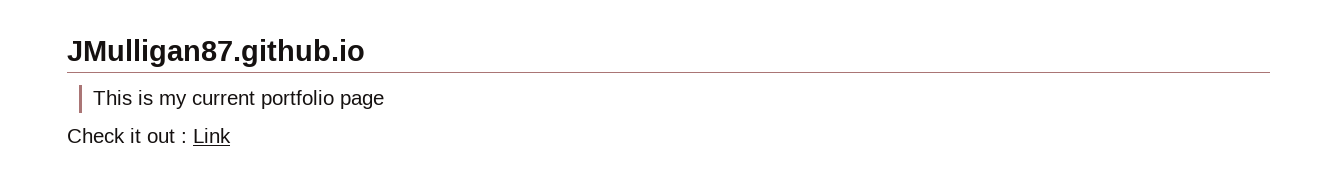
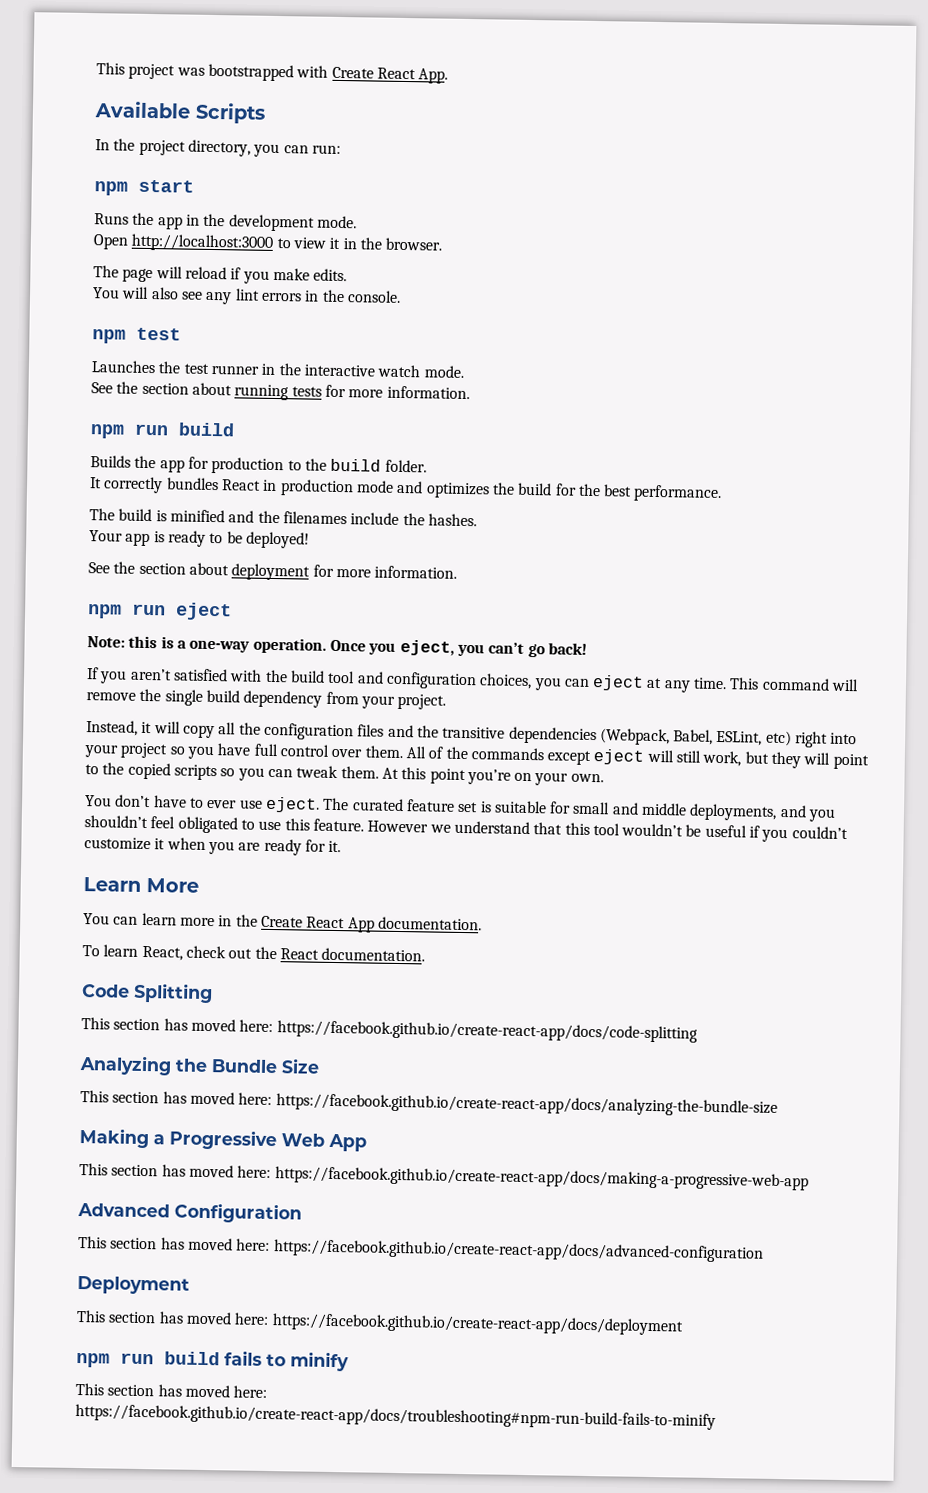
[67,39,365,67] [93,90,385,109] [67,128,231,143] JMulligan87.github.io // This is my current portfolio page // Check it out : Link -> [96,62,449,84] [94,101,266,124] [95,138,341,158] [94,179,194,196] [94,212,357,232] [93,233,443,252] [93,265,348,284] [92,286,401,305] [92,327,181,344] [91,360,464,378] [91,381,470,401] [90,422,235,439] [90,455,427,475] [90,476,723,503] [89,508,477,527] [89,530,310,549] [88,561,458,581] [87,602,232,621] [87,635,587,658] [87,667,860,693] [86,688,447,710] [86,720,858,748] [84,742,869,770] [85,762,604,786] [85,794,837,822] [84,815,848,843] [84,837,342,856] [83,877,199,893] [83,912,482,933] [82,944,426,962] [82,982,213,1004] [81,1017,698,1043] [79,1055,320,1076] [80,1090,778,1117] [79,1128,367,1152] [79,1163,809,1191] [77,1202,302,1224] [78,1236,764,1263] [77,1275,190,1295] [76,1309,684,1336] [76,1350,349,1372] [75,1382,268,1398] [75,1403,716,1431] This project was bootstrapped with Create React App. // Available Scripts // In the project directory, you can run: // npm start // Runs the app in the development mode. // Open http://localhost:3000 to view it in the browser. // The page will reload if you make edits. // You will also see any lint errors in the console. // npm test // Launches the test runner in the interactive watch mode. // See the section about running tests for more information. // npm run build // Builds the app for production to the build folder. // It correctly bundles React in production mode and optimizes the build for the best performance. // The build is minified and the filenames include the hashes. // Your app is ready to be deployed! // See the section about deployment for more information. // npm run eject // Note: this is a one-way operation. Once you eject, you can’t go back! // If you aren’t satisfied with the build tool and configuration choices, you can eject at any time. This command will remove the single build dependency from your project. // Instead, it will copy all the configuration files and the transitive dependencies (Webpack, Babel, ESLint, etc) right into your project so you have full control over them. All of the commands except eject will still work, but they will point to the copied scripts so you can tweak them. At this point you’re on your own. // You don’t have to ever use eject. The curated feature set is suitable for small and middle deployments, and you shouldn’t feel obligated to use this feature. However we understand that this tool wouldn’t be useful if you couldn’t customize it when you are ready for it. // Learn More // You can learn more in the Create React App documentation. // To learn React, check out the React documentation. // Code Splitting // This section has moved here: https://facebook.github.io/create-react-app/docs/code-splitting // Analyzing the Bundle Size // This section has moved here: https://facebook.github.io/create-react-app/docs/analyzing-the-bundle-size // Making a Progressive Web App // This section has moved here: https://facebook.github.io/create-react-app/docs/making-a-progressive-web-app // Advanced Configuration // This section has moved here: https://facebook.github.io/create-react-app/docs/advanced-configuration // Deployment // This section has moved here: https://facebook.github.io/create-react-app/docs/deployment // npm run build fails to minify // This section has moved here: https://facebook.github.io/create-react-app/docs/troubleshooting#npm-run-build-fails-to-minify

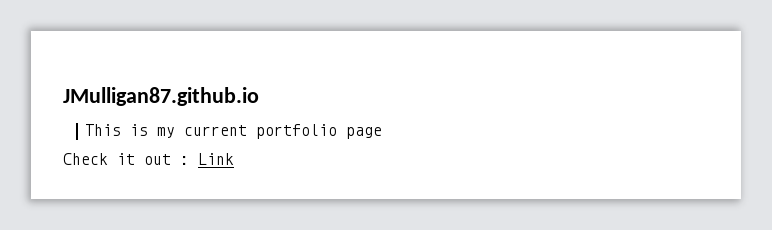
[96,62,449,84] [94,101,266,124] [95,138,341,158] [94,179,194,196] [94,212,357,232] [93,233,443,252] [93,265,348,284] [92,286,401,305] [92,327,181,344] [91,360,464,378] [91,381,470,401] [90,422,235,439] [90,455,427,475] [90,476,723,503] [89,508,477,527] [89,530,310,549] [88,561,458,581] [87,602,232,621] [87,635,587,658] [87,667,860,693] [86,688,447,710] [86,720,858,748] [84,742,869,770] [85,762,604,786] [85,794,837,822] [84,815,848,843] [84,837,342,856] [83,877,199,893] [83,912,482,933] [82,944,426,962] [82,982,213,1004] [81,1017,698,1043] [79,1055,320,1076] [80,1090,778,1117] [79,1128,367,1152] [79,1163,809,1191] [77,1202,302,1224] [78,1236,764,1263] [77,1275,190,1295] [76,1309,684,1336] [76,1350,349,1372] [75,1382,268,1398] [75,1403,716,1431] This project was bootstrapped with Create React App. // Available Scripts // In the project directory, you can run: // npm start // Runs the app in the development mode. // Open http://localhost:3000 to view it in the browser. // The page will reload if you make edits. // You will also see any lint errors in the console. // npm test // Launches the test runner in the interactive watch mode. // See the section about running tests for more information. // npm run build // Builds the app for production to the build folder. // It correctly bundles React in production mode and optimizes the build for the best performance. // The build is minified and the filenames include the hashes. // Your app is ready to be deployed! // See the section about deployment for more information. // npm run eject // Note: this is a one-way operation. Once you eject, you can’t go back! // If you aren’t satisfied with the build tool and configuration choices, you can eject at any time. This command will remove the single build dependency from your project. // Instead, it will copy all the configuration files and the transitive dependencies (Webpack, Babel, ESLint, etc) right into your project so you have full control over them. All of the commands except eject will still work, but they will point to the copied scripts so you can tweak them. At this point you’re on your own. // You don’t have to ever use eject. The curated feature set is suitable for small and middle deployments, and you shouldn’t feel obligated to use this feature. However we understand that this tool wouldn’t be useful if you couldn’t customize it when you are ready for it. // Learn More // You can learn more in the Create React App documentation. // To learn React, check out the React documentation. // Code Splitting // This section has moved here: https://facebook.github.io/create-react-app/docs/code-splitting // Analyzing the Bundle Size // This section has moved here: https://facebook.github.io/create-react-app/docs/analyzing-the-bundle-size // Making a Progressive Web App // This section has moved here: https://facebook.github.io/create-react-app/docs/making-a-progressive-web-app // Advanced Configuration // This section has moved here: https://facebook.github.io/create-react-app/docs/advanced-configuration // Deployment // This section has moved here: https://facebook.github.io/create-react-app/docs/deployment // npm run build fails to minify // This section has moved here: https://facebook.github.io/create-react-app/docs/troubleshooting#npm-run-build-fails-to-minify -> [63,87,259,106] [84,124,382,139] [63,153,234,165] JMulligan87.github.io // This is my current portfolio page // Check it out : Link

